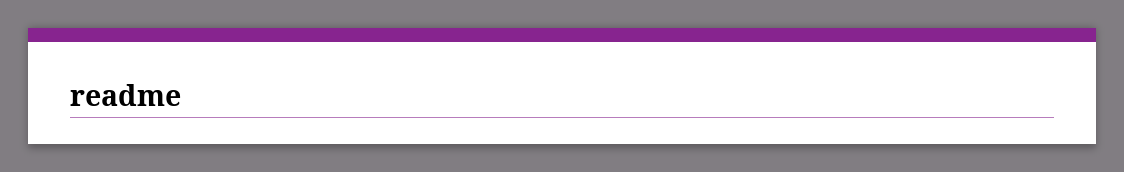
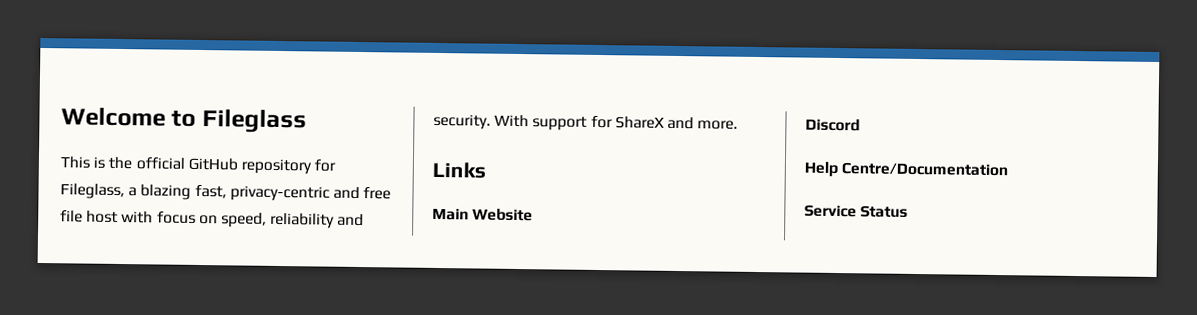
[70,84,181,106] readme -> [61,107,307,134] [60,156,337,175] [60,183,392,202] [60,210,365,229] [433,113,739,131] [432,161,486,179] [432,207,534,222] [805,118,860,132] [804,161,1009,178] [804,204,909,218] Welcome to Fileglass // This is the official GitHub repository for Fileglass, a blazing fast, privacy-centric and free file host with focus on speed, reliability and security. With support for ShareX and more. // Links // Main Website // Discord // Help Centre/Documentation // Service Status

